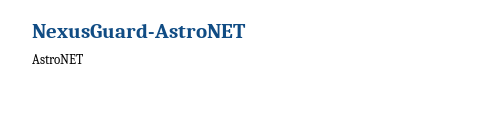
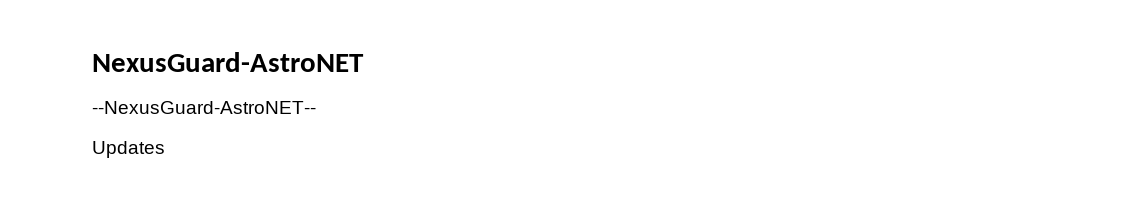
[32,54,83,64] AstroNET -> [92,101,316,114] [92,141,165,158] --NexusGuard-AstroNET-- // Updates

